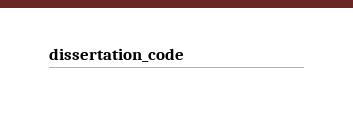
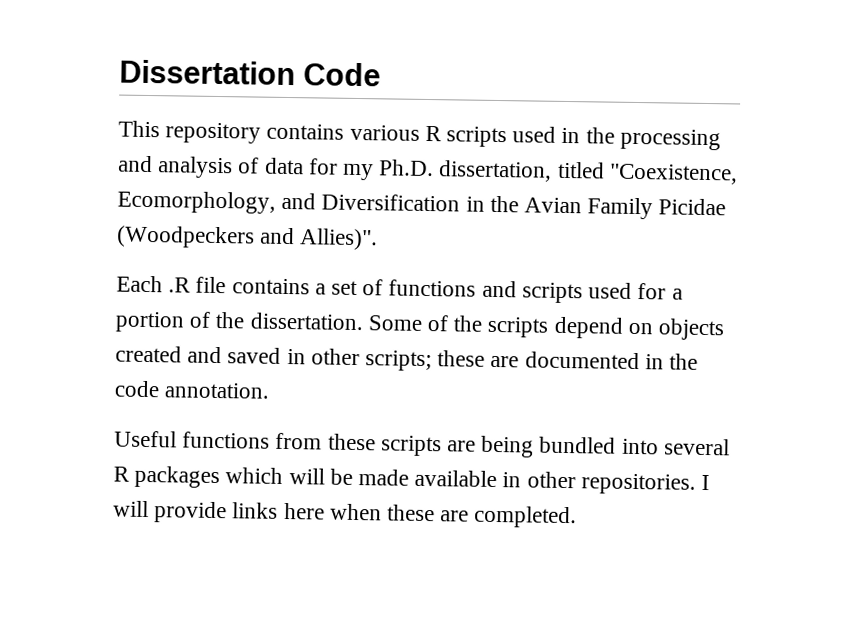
[49,48,184,62] dissertation_code -> [119,59,382,87] [118,120,721,151] [118,155,738,185] [117,190,727,220] [116,225,379,251] [116,275,683,304] [115,311,726,341] [115,345,699,372] [114,380,271,399] [114,430,730,458] [113,465,711,495] [113,500,578,529] Dissertation Code // This repository contains various R scripts used in the processing and analysis of data for my Ph.D. dissertation, titled "Coexistence, Ecomorphology, and Diversification in the Avian Family Picidae (Woodpeckers and Allies)". // Each .R file contains a set of functions and scripts used for a portion of the dissertation. Some of the scripts depend on objects created and saved in other scripts; these are documented in the code annotation. // Useful functions from these scripts are being bundled into several R packages which will be made available in other repositories. I will provide links here when these are completed.

